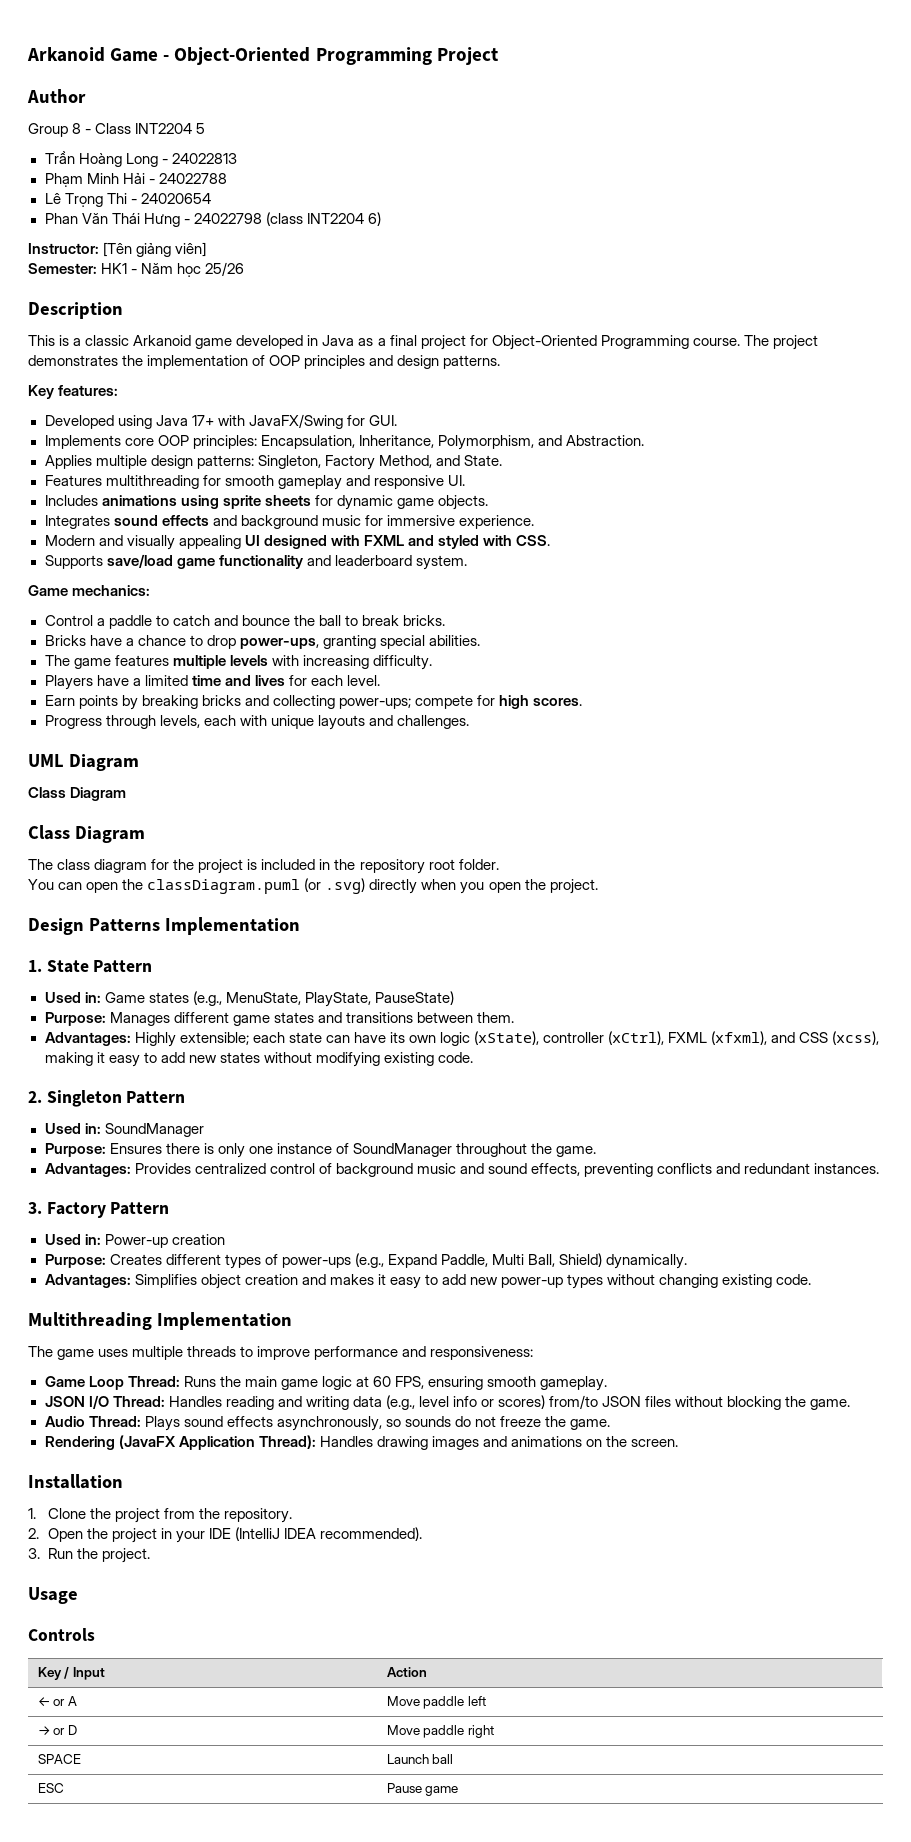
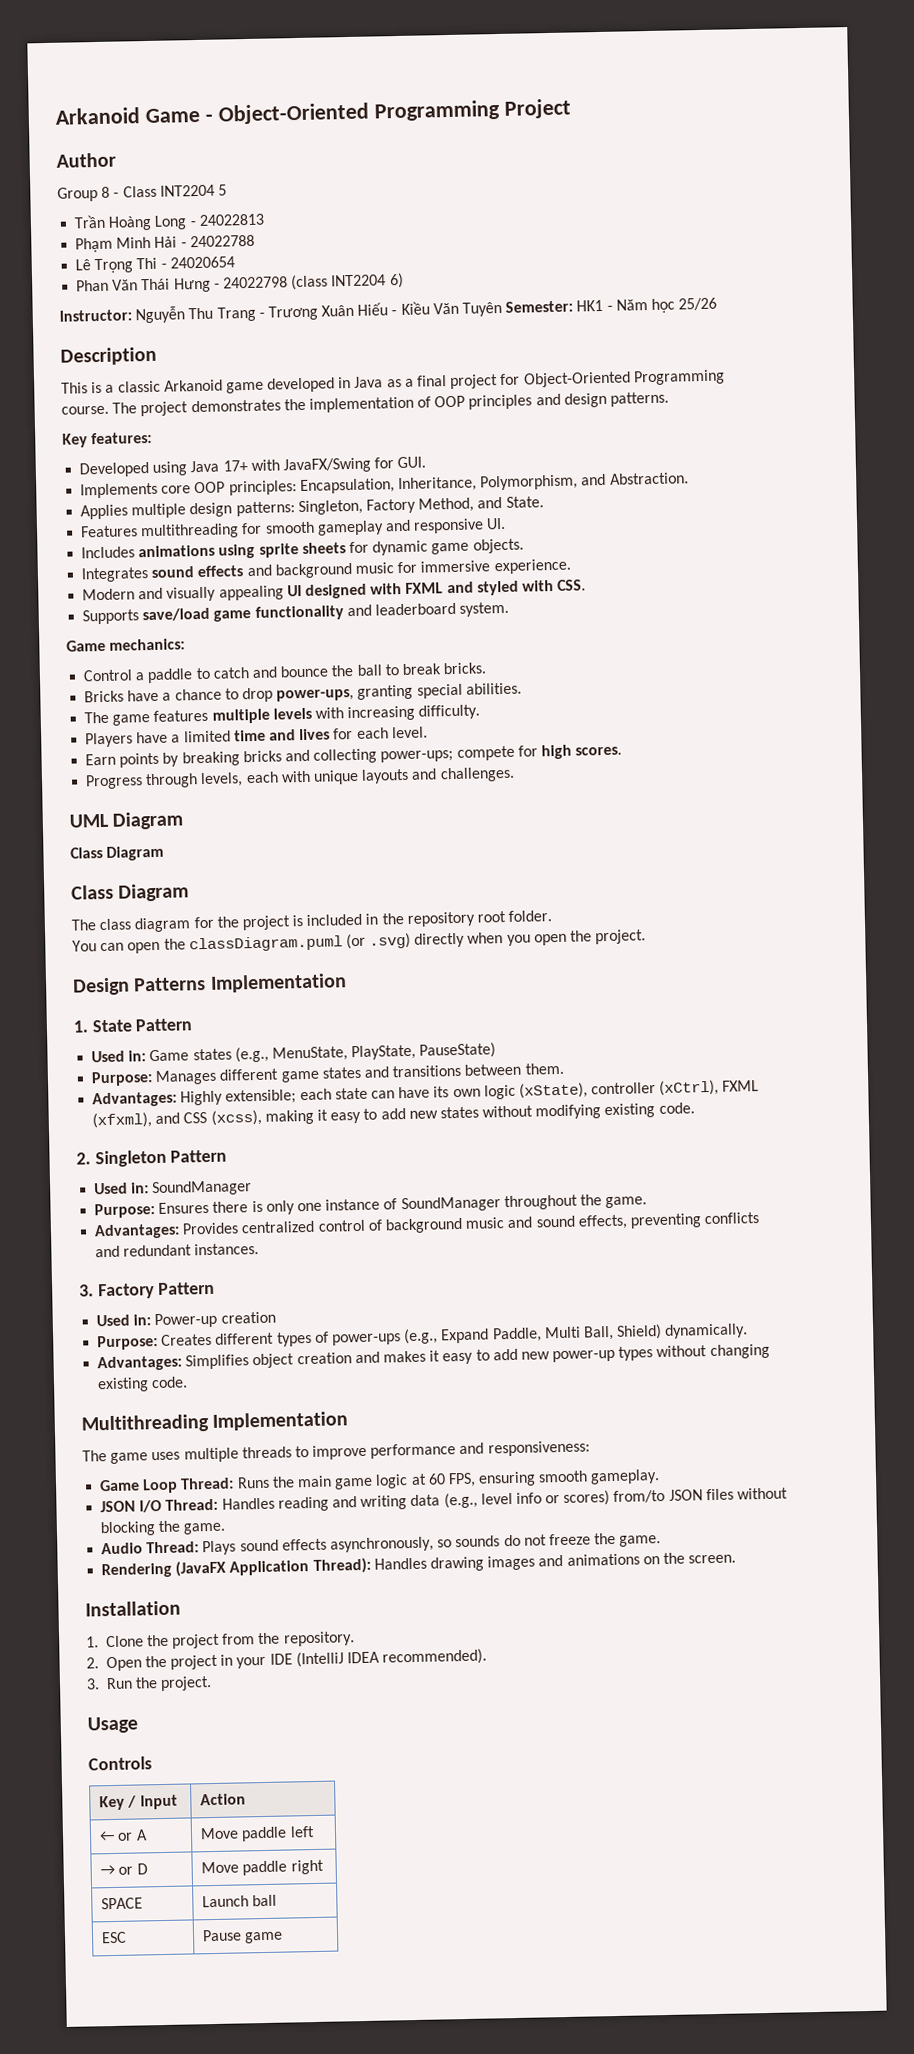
[103,242,207,257] [Tên giảng viên] // -> [135,301,503,324] Nguyễn Thu Trang - Trương Xuân Hiếu - Kiều Văn Tuyên

